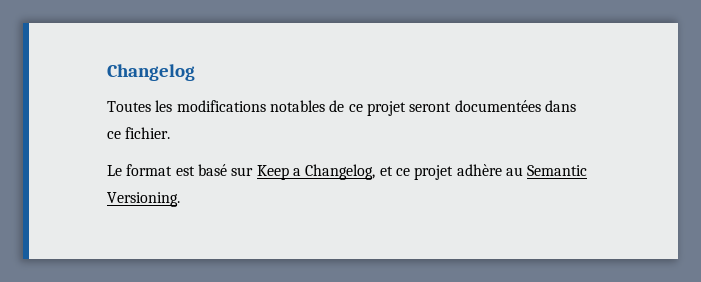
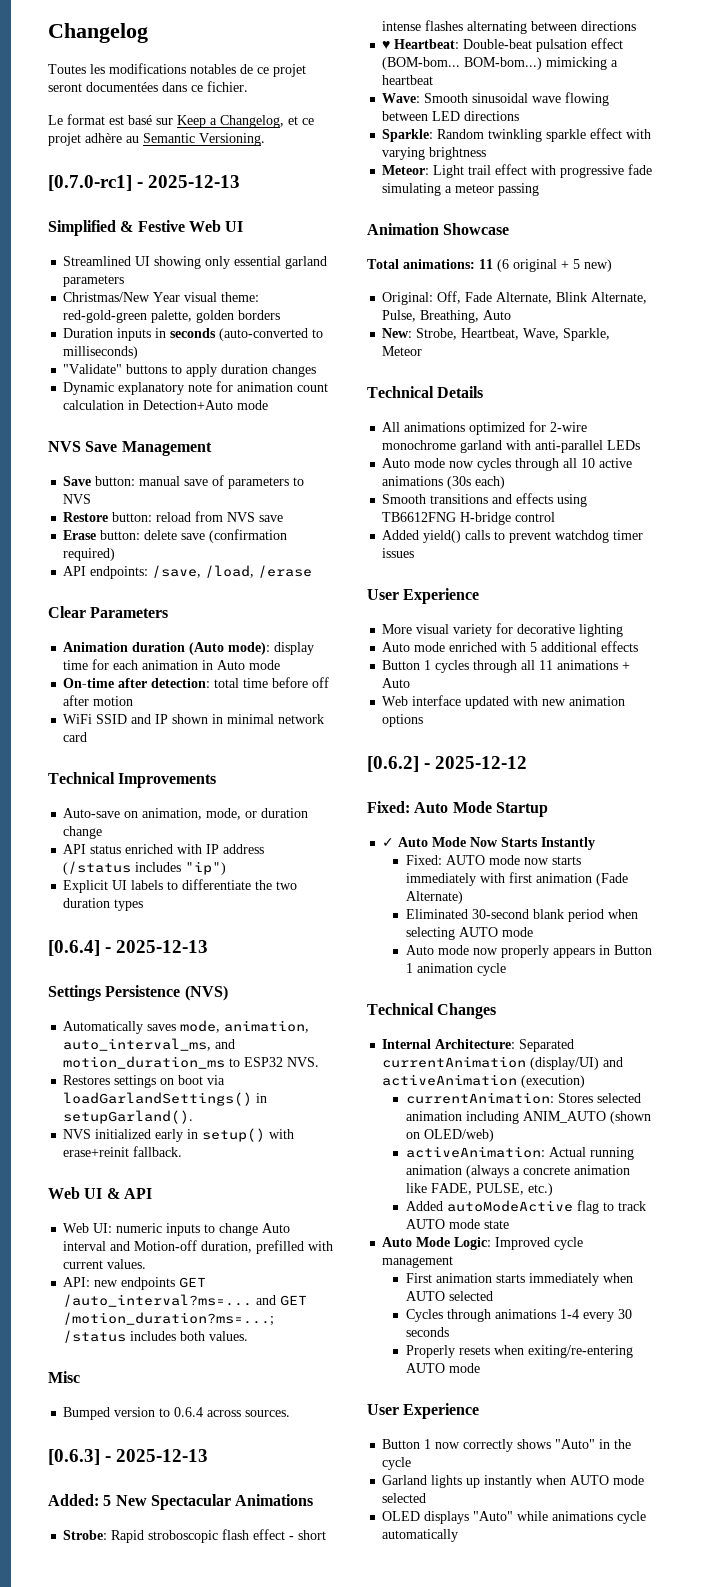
(180, 199) none -> [48,175,241,191] [48,220,244,236] [63,256,328,269] [63,275,125,287] [63,292,260,302] [63,310,281,323] [63,328,324,341] [63,346,139,359] [63,364,317,377] [63,381,329,395] [63,400,269,410] [48,441,212,456] [63,475,305,489] [63,494,92,504] [63,511,284,522] [63,529,288,543] [63,548,116,561] [63,565,313,579] [48,606,169,618] [63,642,315,655] [63,659,281,670] [63,677,330,688] [63,695,134,706] [63,714,325,724] [63,732,88,742] [48,772,217,788] [63,808,309,820] [63,826,103,839] [63,844,265,854] [63,861,227,875] [63,879,298,893] [63,898,144,911] [48,940,209,956] [48,985,228,1001] [63,1020,310,1034] [63,1038,236,1051] [63,1056,320,1069] [63,1075,226,1088] [63,1092,268,1106] [63,1110,194,1124] [63,1128,295,1142] [63,1146,183,1157] [48,1187,152,1199] [63,1223,291,1236] [63,1240,334,1254] [63,1259,147,1269] [63,1277,207,1290] [63,1294,308,1307] [63,1312,275,1326] [63,1330,249,1343] [48,1371,80,1383] [63,1407,291,1420] [48,1449,209,1465] [48,1494,314,1510] [63,1529,327,1543] [382,20,637,34] [382,38,624,52] [382,57,619,70] [382,75,434,85] [382,92,610,106] [382,111,520,121] [382,128,652,142] [382,147,487,160] [382,164,653,178] [382,183,540,196] [367,223,510,235] [367,259,612,272] [382,291,648,305] [382,310,512,323] [382,328,611,341] [382,346,423,356] [367,386,484,398] [382,421,588,435] [382,440,641,453] [382,458,633,471] [382,476,506,489] [382,493,588,507] [382,512,556,525] [382,530,644,543] [382,548,415,558] [367,588,480,604] [382,623,624,637] [382,641,639,652] [382,660,631,673] [382,678,411,688] [382,695,626,709] [382,714,424,727] [367,756,528,772] [367,801,548,817] [382,837,596,850] [406,855,582,865] [406,872,629,886] [406,891,464,904] [406,909,639,922] [406,927,534,940] [406,945,653,958] [406,963,507,976] [367,1003,497,1019] [382,1039,575,1052] [382,1056,624,1070] [382,1074,586,1088] [406,1092,642,1104] [406,1111,652,1124] [406,1129,495,1142] [406,1146,635,1160] [406,1165,631,1178] [406,1183,554,1196] [406,1200,647,1214] [406,1219,510,1229] [382,1237,584,1250] [382,1256,454,1268] [406,1273,634,1286] [406,1291,494,1301] [406,1309,633,1322] [406,1327,450,1337] [406,1345,634,1358] [406,1363,481,1373] [367,1403,480,1419] [382,1439,632,1452] [382,1457,412,1470] [382,1475,645,1488] [382,1493,427,1503] [382,1511,647,1524] [382,1529,459,1542] // [0.7.0-rc1] - 2025-12-13 // Simplified & Festive Web UI // Streamlined UI showing only essential garland parameters // Christmas/New Year visual theme: red-gold-green palette, golden borders // Duration inputs in seconds (auto-converted to milliseconds) // "Validate" buttons to apply duration changes // Dynamic explanatory note for animation count calculation in Detection+Auto mode // NVS Save Management // Save button: manual save of parameters to NVS // Restore button: reload from NVS save // Erase button: delete save (confirmation required) // API endpoints: /save, /load, /erase // Clear Parameters // Animation duration (Auto mode): display time for each animation in Auto mode // On-time after detection: total time before off after motion // WiFi SSID and IP shown in minimal network card // Technical Improvements // Auto-save on animation, mode, or duration change // API status enriched with IP address (/status includes "ip") // Explicit UI labels to differentiate the two duration types // [0.6.4] - 2025-12-13 // Settings Persistence (NVS) // Automatically saves mode, animation, auto_interval_ms, and motion_duration_ms to ESP32 NVS. // Restores settings on boot via loadGarlandSettings() in setupGarland(). // NVS initialized early in setup() with erase+reinit fallback. // Web UI & API // Web UI: numeric inputs to change Auto interval and Motion-off duration, prefilled with current values. // API: new endpoints GET /auto_interval?ms=... and GET /motion_duration?ms=...; /status includes both values. // Misc // Bumped version to 0.6.4 across sources. // [0.6.3] - 2025-12-13 // Added: 5 New Spectacular Animations // Strobe: Rapid stroboscopic flash effect - short intense flashes alternating between directions // ♥ Heartbeat: Double-beat pulsation effect (BOM-bom... BOM-bom...) mimicking a heartbeat // Wave: Smooth sinusoidal wave flowing between LED directions // Sparkle: Random twinkling sparkle effect with varying brightness // Meteor: Light trail effect with progressive fade simulating a meteor passing // Animation Showcase // Total animations: 11 (6 original + 5 new) // Original: Off, Fade Alternate, Blink Alternate, Pulse, Breathing, Auto // New: Strobe, Heartbeat, Wave, Sparkle, Meteor // Technical Details // All animations optimized for 2-wire monochrome garland with anti-parallel LEDs // Auto mode now cycles through all 10 active animations (30s each) // Smooth transitions and effects using TB6612FNG H-bridge control // Added yield() calls to prevent watchdog timer issues // User Experience // More visual variety for decorative lighting // Auto mode enriched with 5 additional effects // Button 1 cycles through all 11 animations + Auto // Web interface updated with new animation options // [0.6.2] - 2025-12-12 // Fixed: Auto Mode Startup // ✓ Auto Mode Now Starts Instantly // Fixed: AUTO mode now starts immediately with first animation (Fade Alternate) // Eliminated 30-second blank period when selecting AUTO mode // Auto mode now properly appears in Button 1 animation cycle // Technical Changes // Internal Architecture: Separated currentAnimation (display/UI) and activeAnimation (execution) // currentAnimation: Stores selected animation including ANIM_AUTO (shown on OLED/web) // activeAnimation: Actual running animation (always a concrete animation like FADE, PULSE, etc.) // Added autoModeActive flag to track AUTO mode state // Auto Mode Logic: Improved cycle management // First animation starts immediately when AUTO selected // Cycles through animations 1-4 every 30 seconds // Properly resets when exiting/re-entering AUTO mode // User Experience // Button 1 now correctly shows "Auto" in the cycle // Garland lights up instantly when AUTO mode selected // OLED displays "Auto" while animations cycle automatically

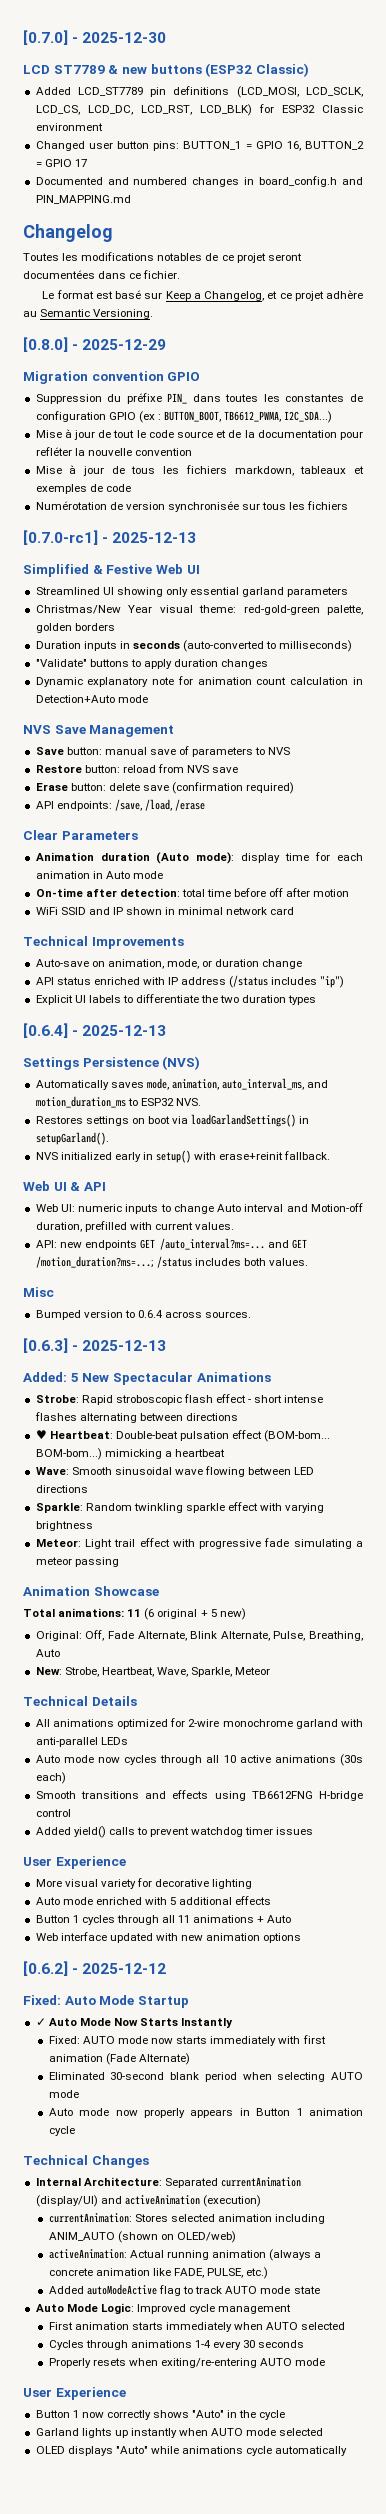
(48, 33) none -> [23,30,167,45] [23,63,309,77] [35,86,363,98] [35,104,364,116] [35,123,103,131] [35,141,364,151] [35,159,87,167] [35,176,363,187] [35,195,131,204] [0.7.0] - 2025-12-30 // LCD ST7789 & new buttons (ESP32 Classic) // Added LCD_ST7789 pin definitions (LCD_MOSI, LCD_SCLK, LCD_CS, LCD_DC, LCD_RST, LCD_BLK) for ESP32 Classic environment // Changed user button pins: BUTTON_1 = GPIO 16, BUTTON_2 = GPIO 17 // Documented and numbered changes in board_config.h and PIN_MAPPING.md //
(265, 139) none -> [23,337,167,352] [23,371,201,384] [35,393,363,404] [35,411,333,423] [35,429,363,440] [35,447,192,456] [35,465,364,476] [35,484,131,494] [35,501,349,512] // [0.8.0] - 2025-12-29 // Migration convention GPIO // Suppression du préfixe PIN_ dans toutes les constantes de configuration GPIO (ex : BUTTON_BOOT, TB6612_PWMA, I2C_SDA...) // Mise à jour de tout le code source et de la documentation pour refléter la nouvelle convention // Mise à jour de tous les fichiers markdown, tableaux et exemples de code // Numérotation de version synchronisée sur tous les fichiers

